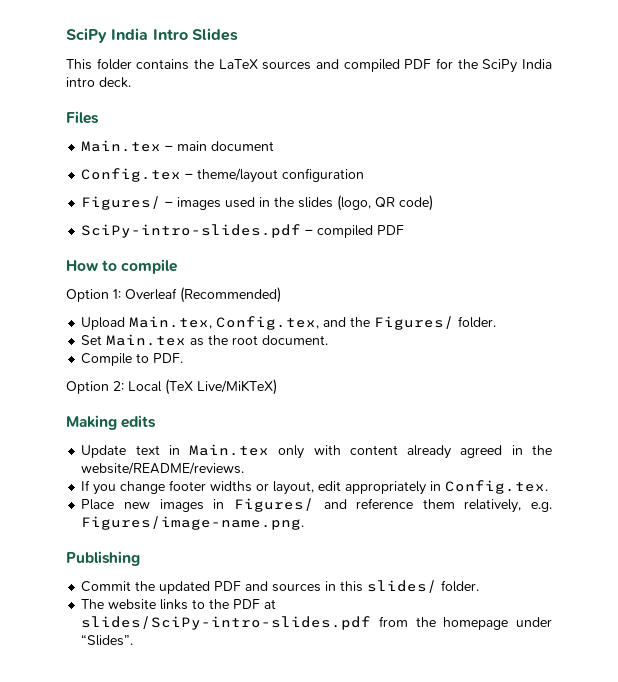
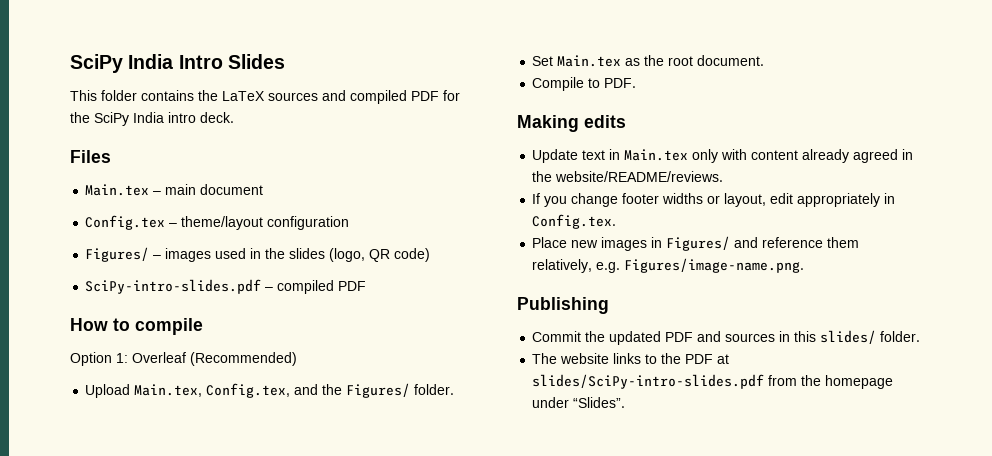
[66,379,277,395] // Option 2: Local (TeX Live/MiKTeX) -> (637, 83) none

